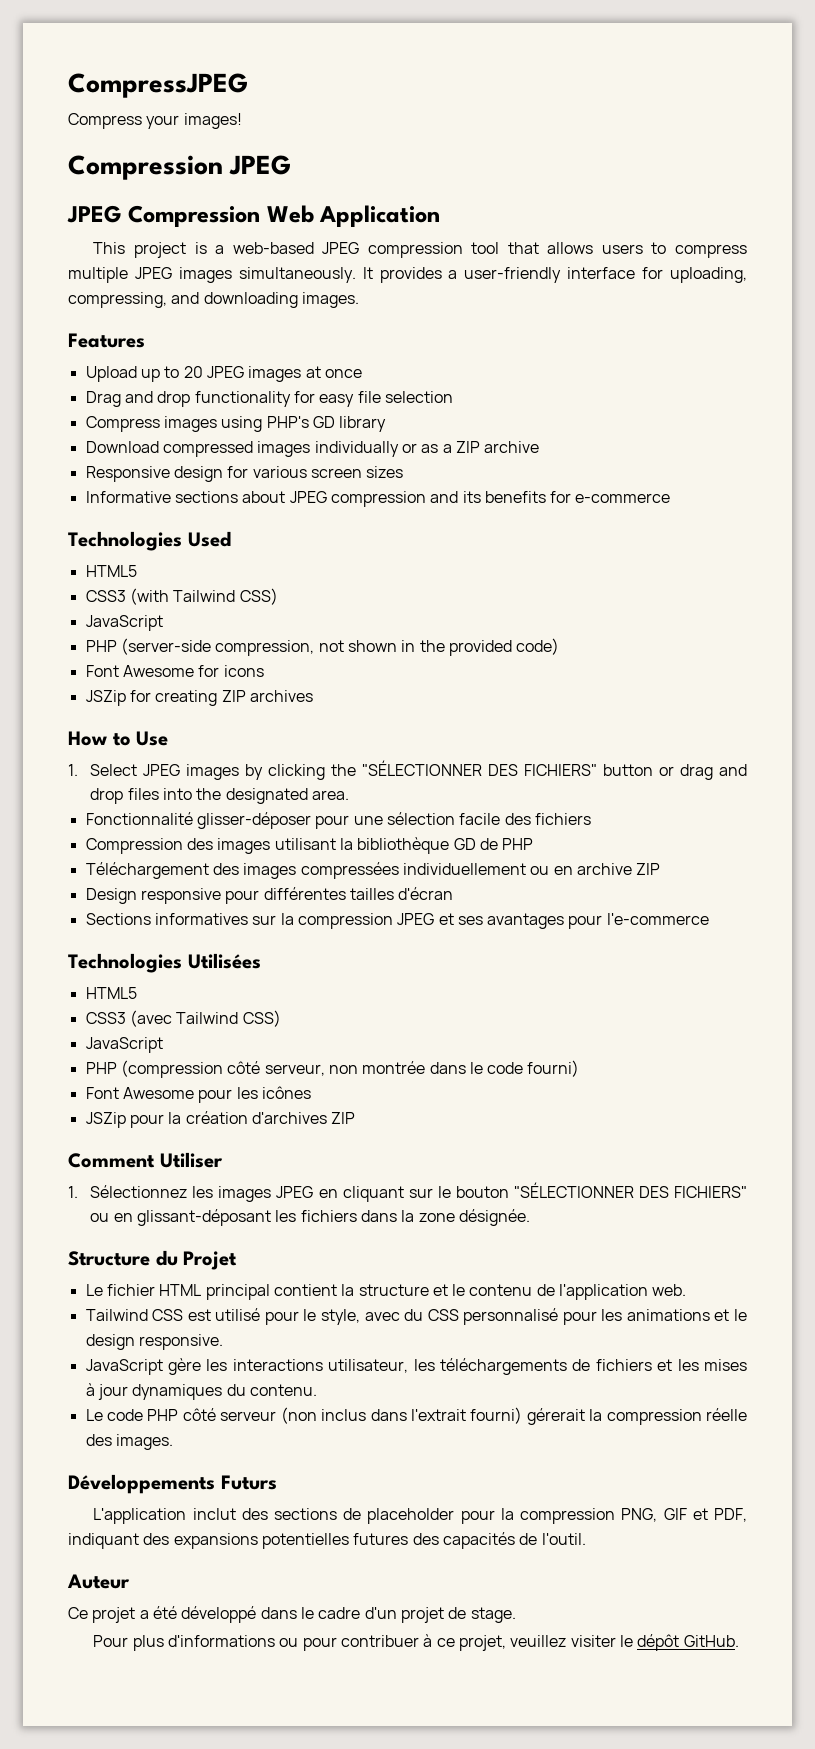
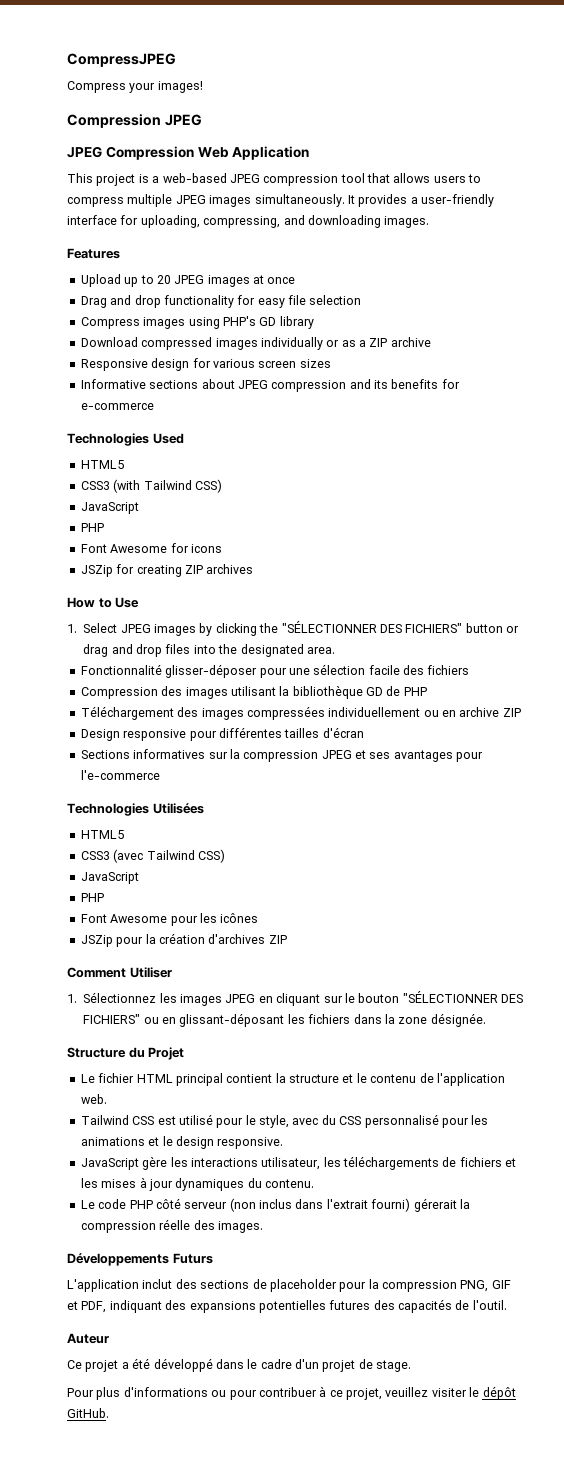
[120,638,560,656] (server-side compression, not shown in the provided code) -> (104, 527) none
[120,1060,580,1078] (compression côté serveur, non montrée dans le code fourni) -> (104, 897) none

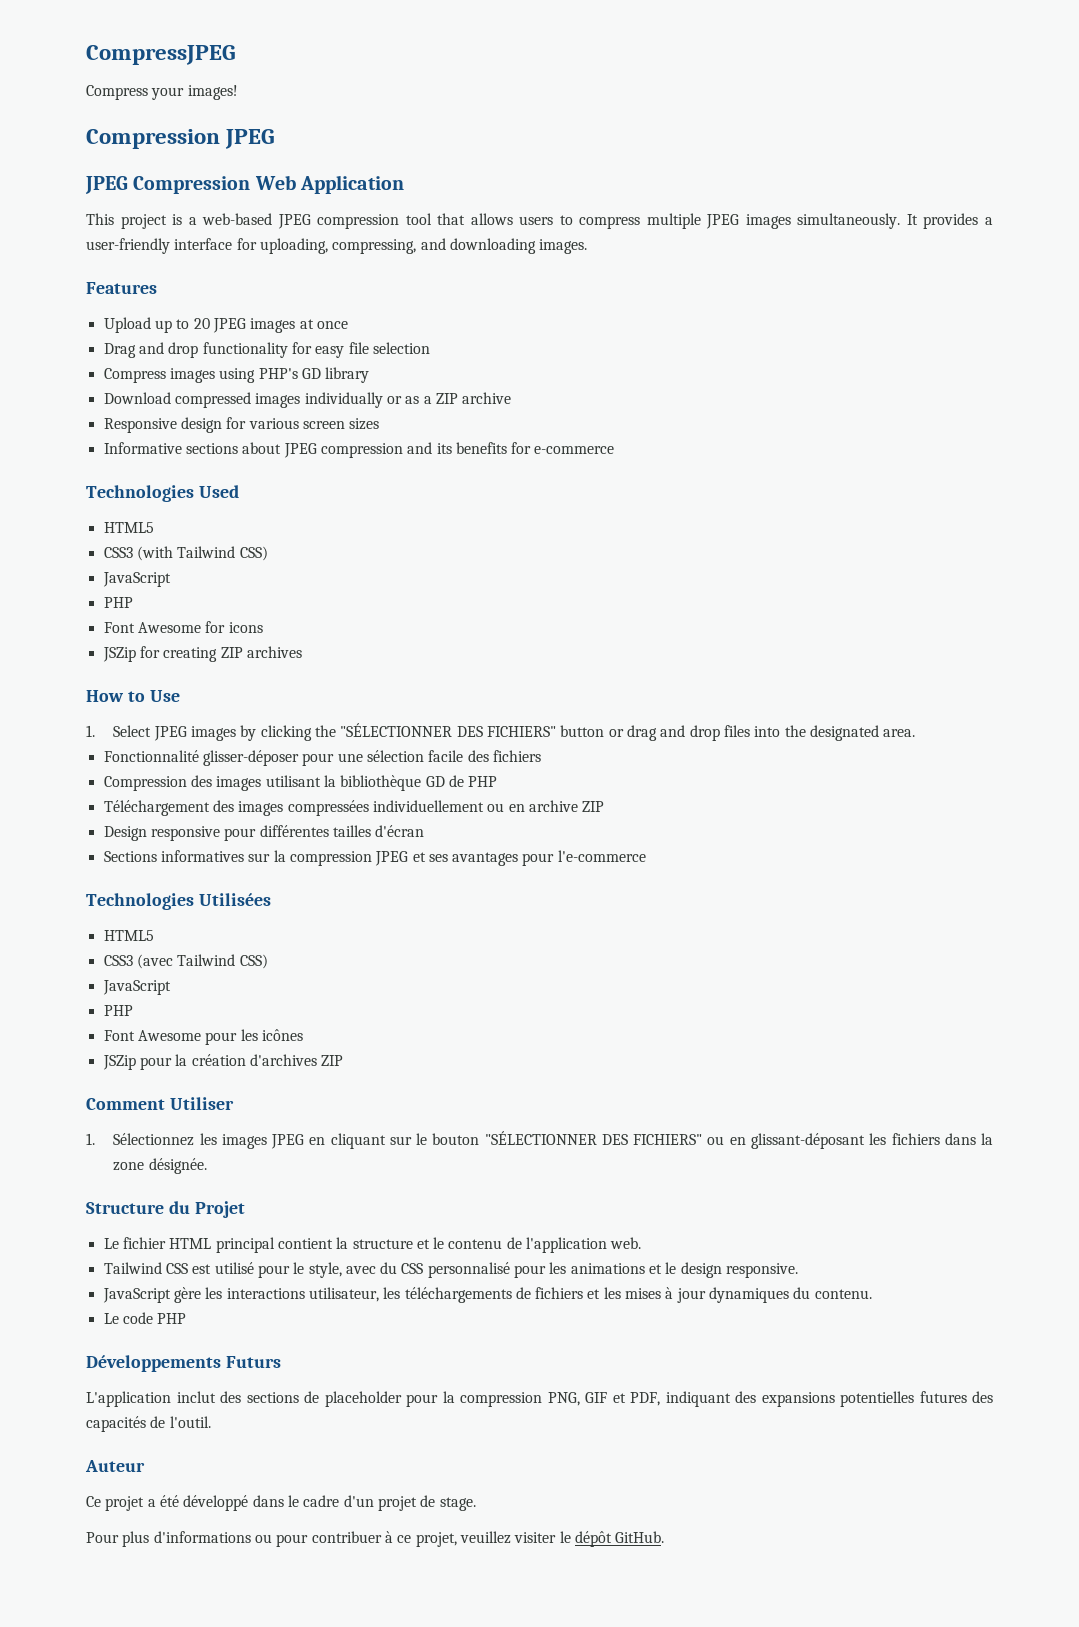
[155,1198,470,1212] [80,1219,263,1233] côté serveur (non inclus dans l'extrait fourni) gérerait la compression réelle des images. -> (187, 1318) none

